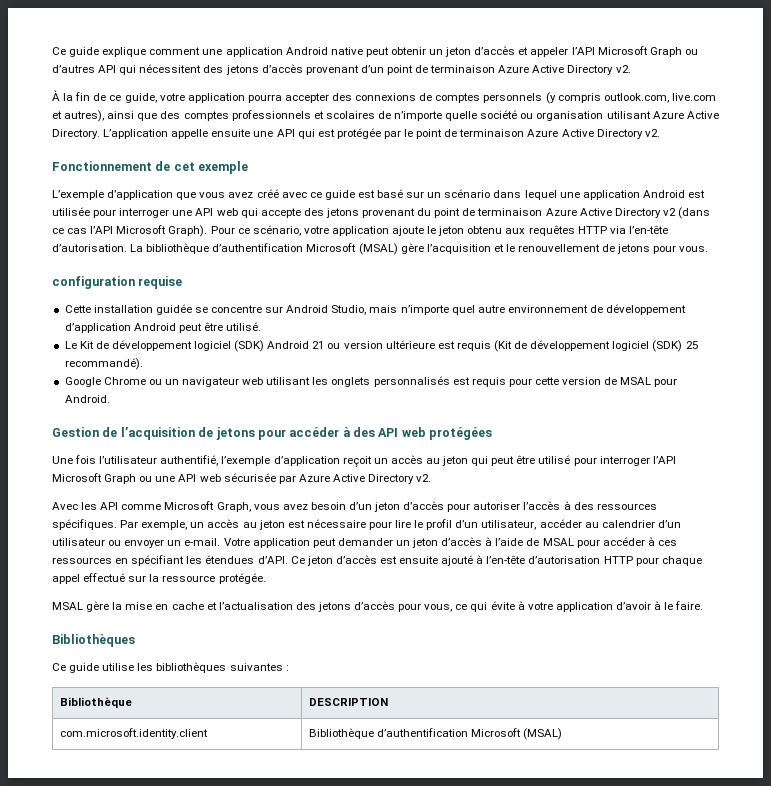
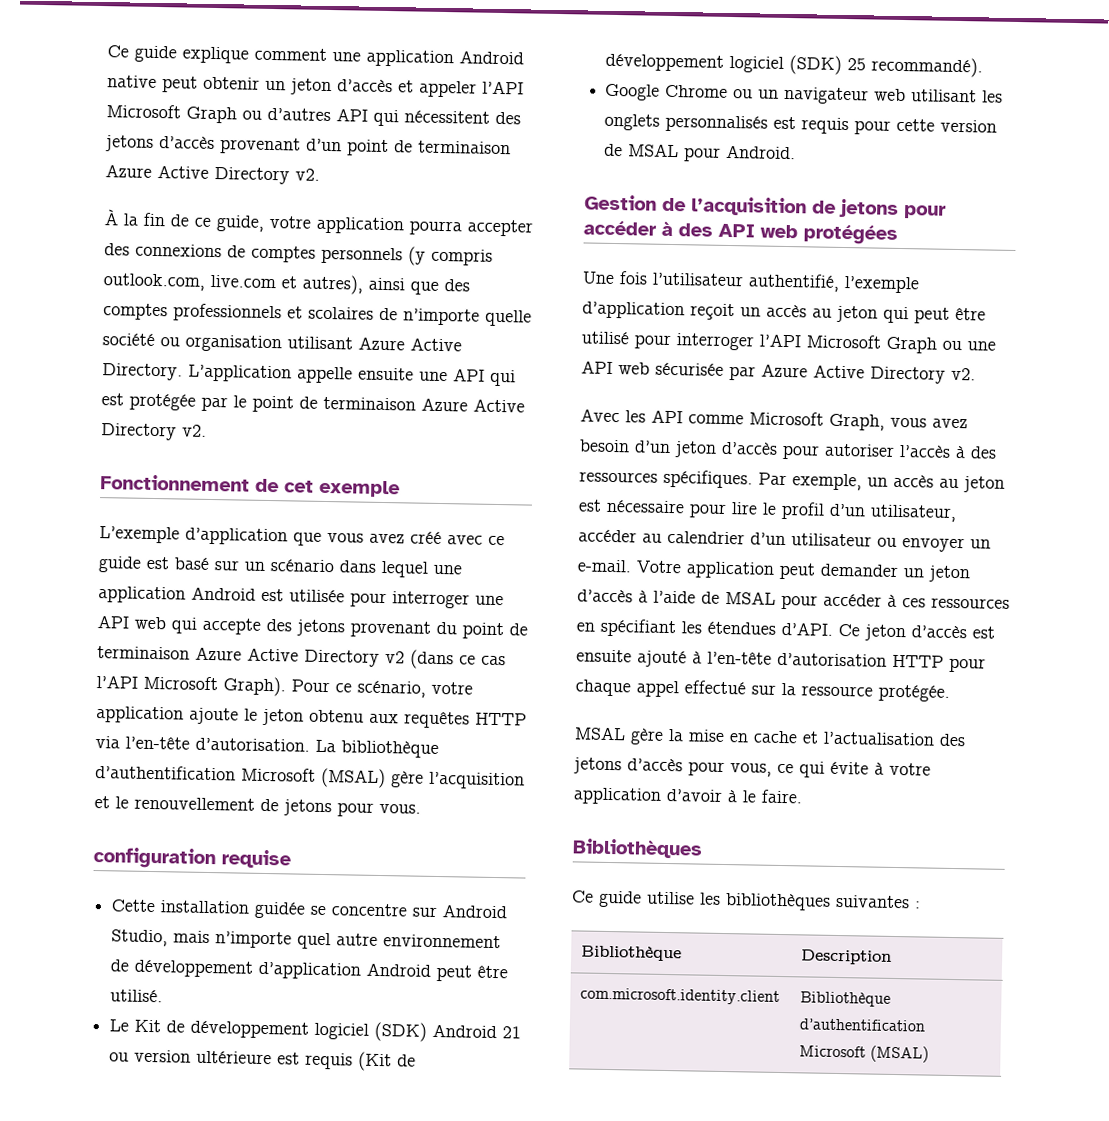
[308,698,388,706] DESCRIPTION -> [801,949,893,965] Description

